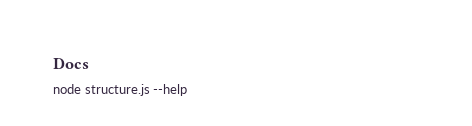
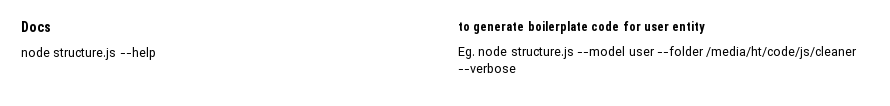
(188, 90) none -> [458,21,706,34] [458,46,858,59] [458,63,516,73] // to generate boilerplate code for user entity // Eg. node structure.js --model user --folder /media/ht/code/js/cleaner --verbose

